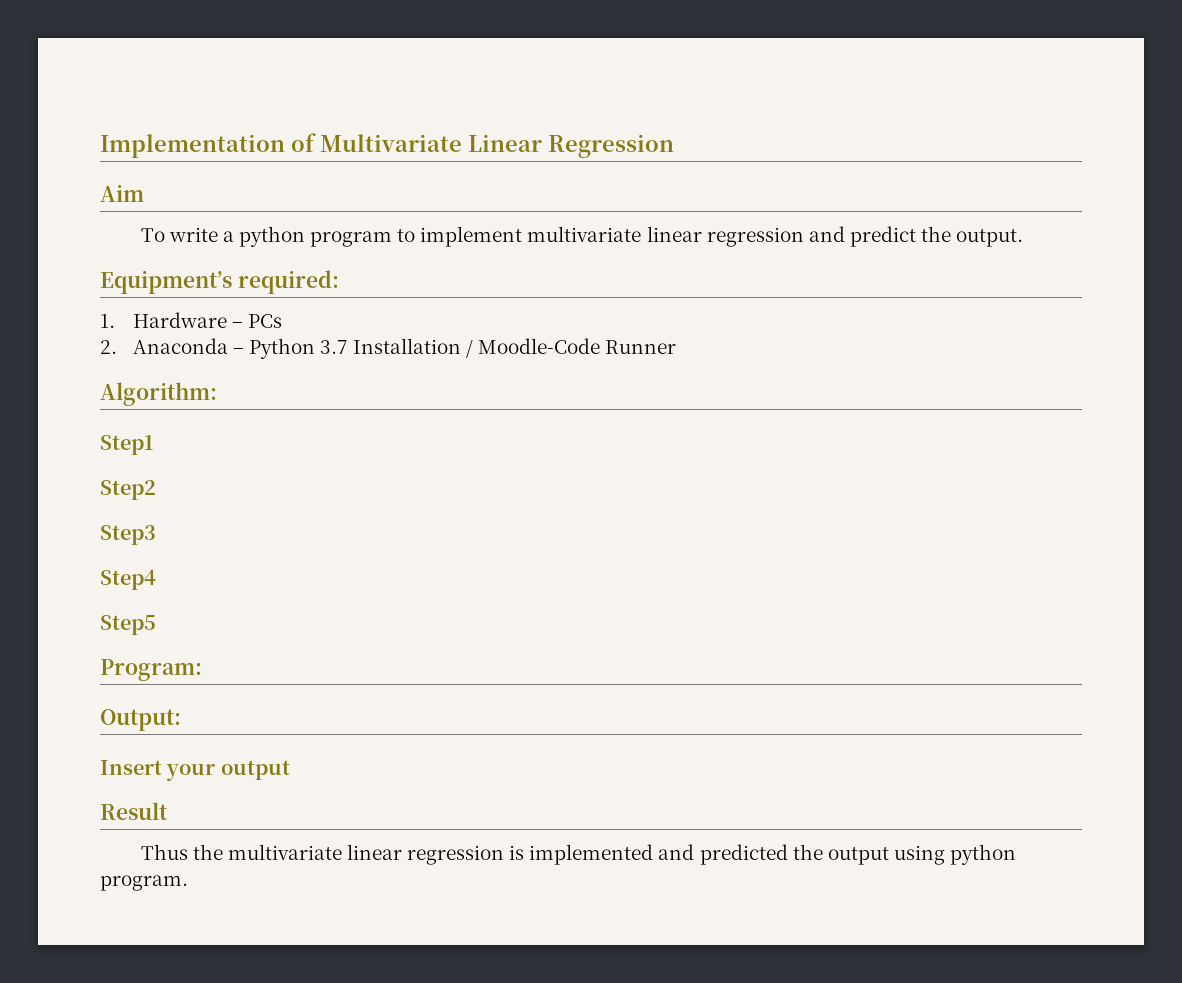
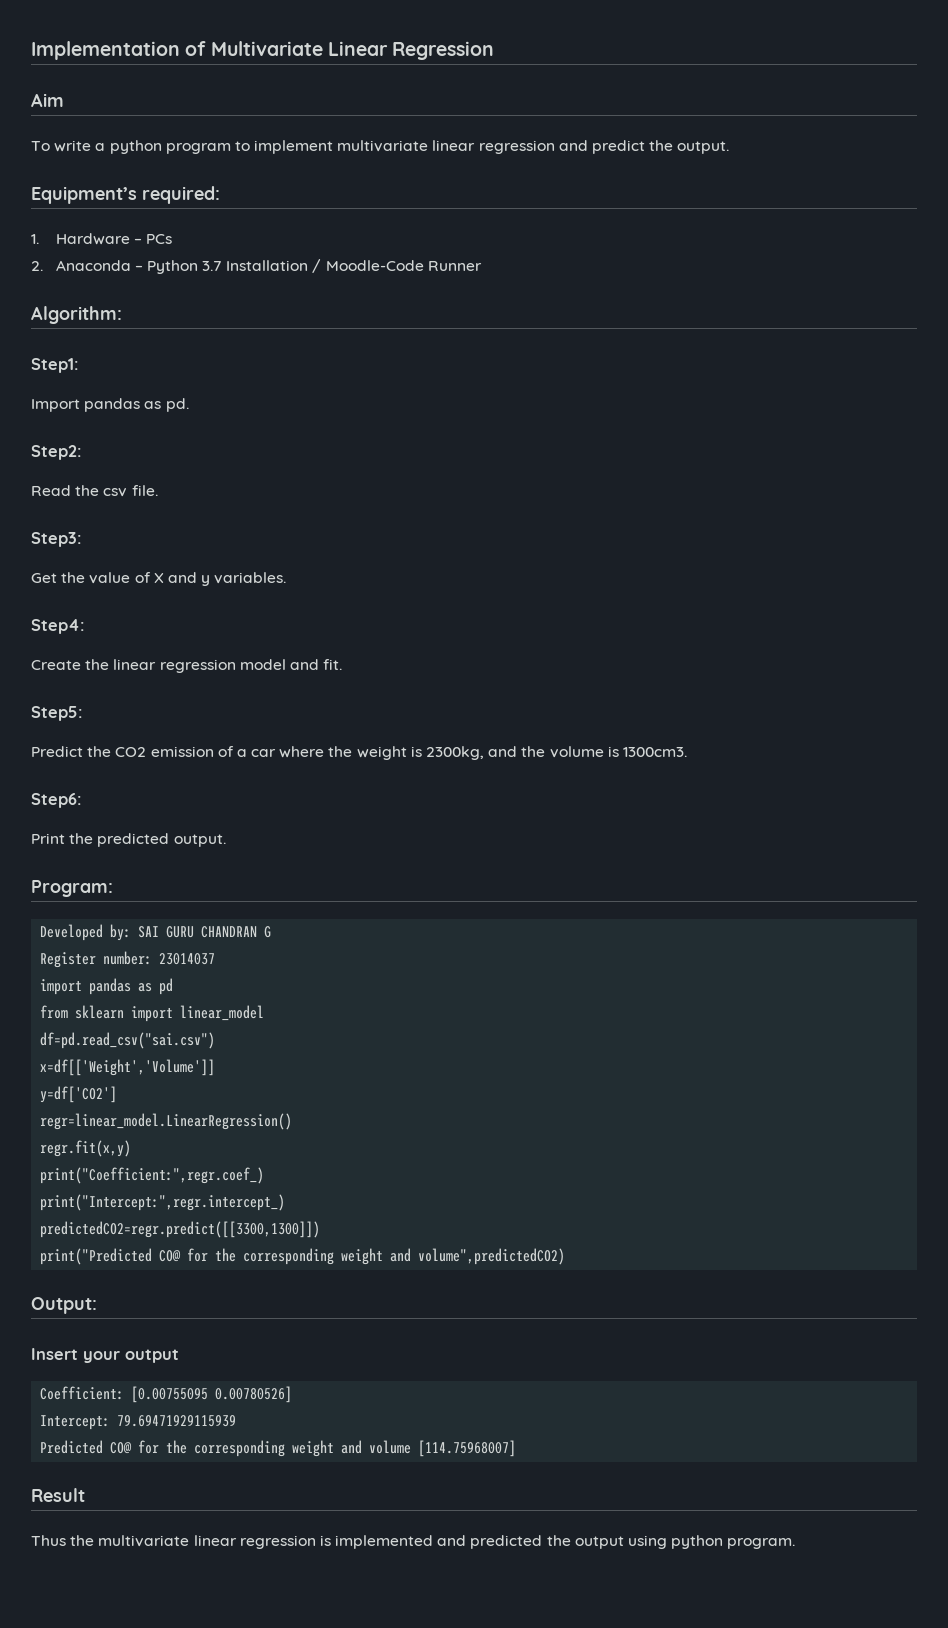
[100,435,153,455] [100,480,156,500] [100,525,156,545] [100,570,156,590] [100,615,156,635] [100,659,202,681] [100,709,181,731] [100,760,290,781] Step1 // Step2 // Step3 // Step4 // Step5 // Program: // Output: // Insert your output -> [31,358,79,373] [31,398,189,412] [31,445,82,460] [31,485,158,497] [31,532,82,547] [31,572,287,586] [31,619,85,634] [31,659,343,673] [31,706,83,721] [31,746,687,760] [31,793,82,808] [31,833,226,847] [31,880,113,897] [40,924,272,941] [40,951,216,968] [40,978,174,995] [40,1005,265,1022] [40,1032,216,1049] [40,1059,216,1076] [40,1086,118,1103] [40,1113,293,1130] [40,1140,132,1157] [40,1167,265,1184] [40,1194,286,1211] [40,1221,321,1238] [40,1248,566,1265] [31,1297,97,1314] [31,1348,179,1363] [40,1386,293,1403] [40,1415,237,1430] [40,1440,517,1457] Step1: // Import pandas as pd. // Step2: // Read the csv file. // Step3: // Get the value of X and y variables. // Step4: // Create the linear regression model and fit. // Step5: // Predict the CO2 emission of a car where the weight is 2300kg, and the volume is 1300cm3. // Step6: // Print the predicted output. // Program: // Developed by: SAI GURU CHANDRAN G // Register number: 23014037 // import pandas as pd // from sklearn import linear_model // df=pd.read_csv("sai.csv") // x=df[['Weight','Volume']] // y=df['CO2'] // regr=linear_model.LinearRegression() // regr.fit(x,y) // print("Coefficient:",regr.coef_) // print("Intercept:",regr.intercept_) // predictedCO2=regr.predict([[3300,1300]]) // print("Predicted CO@ for the corresponding weight and volume",predictedCO2) // Output: // Insert your output // Coefficient: [0.00755095 0.00780526] // Intercept: 79.69471929115939 // Predicted CO@ for the corresponding weight and volume [114.75968007]

